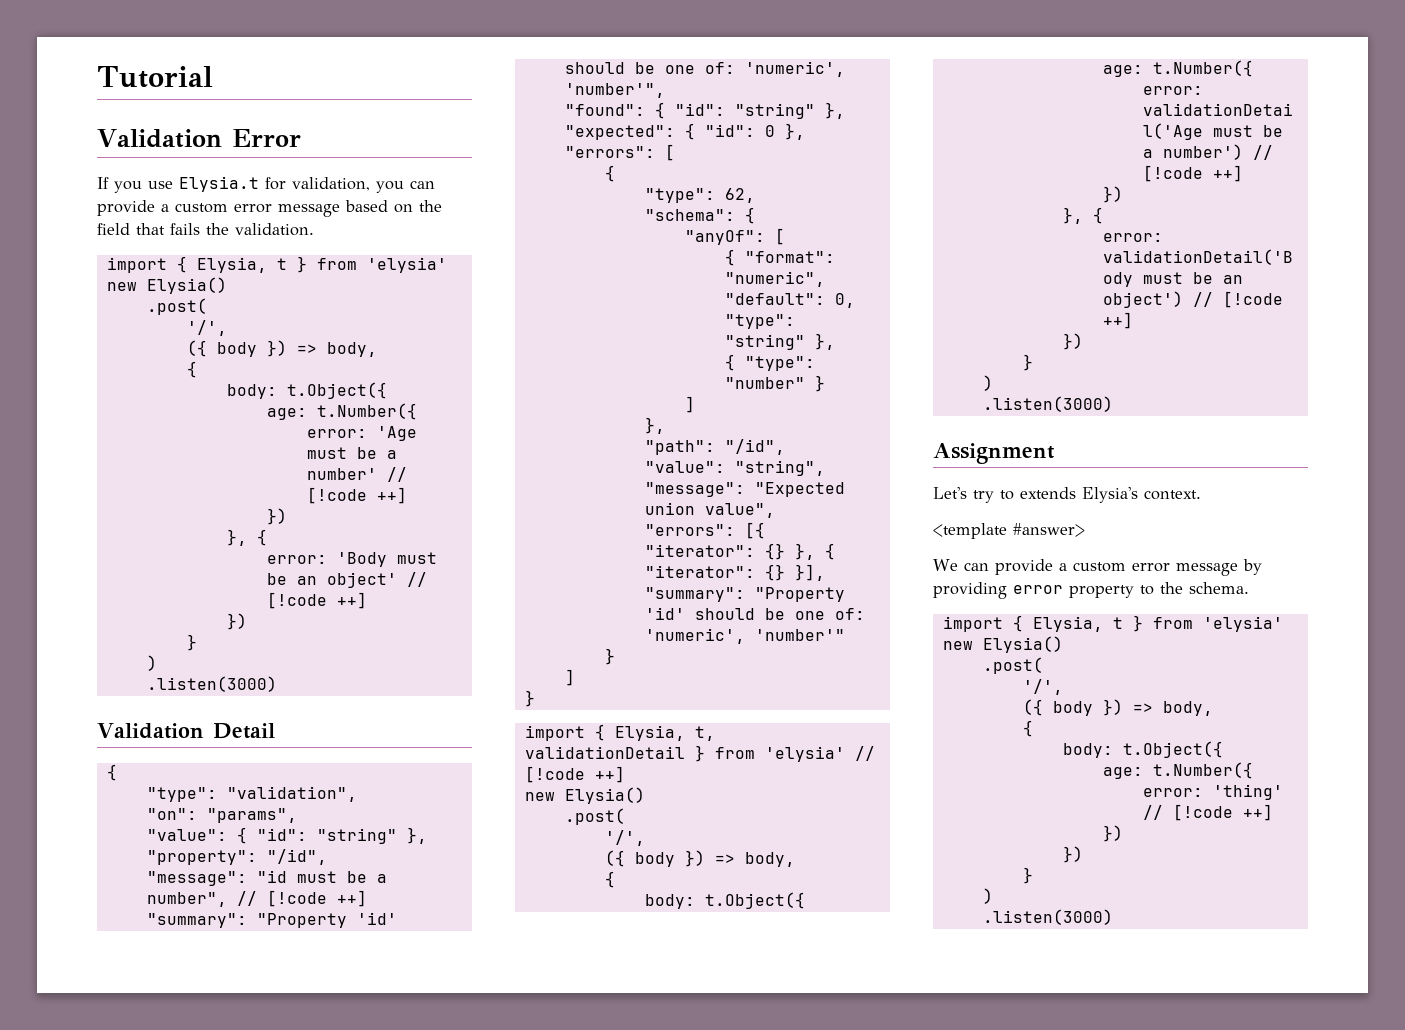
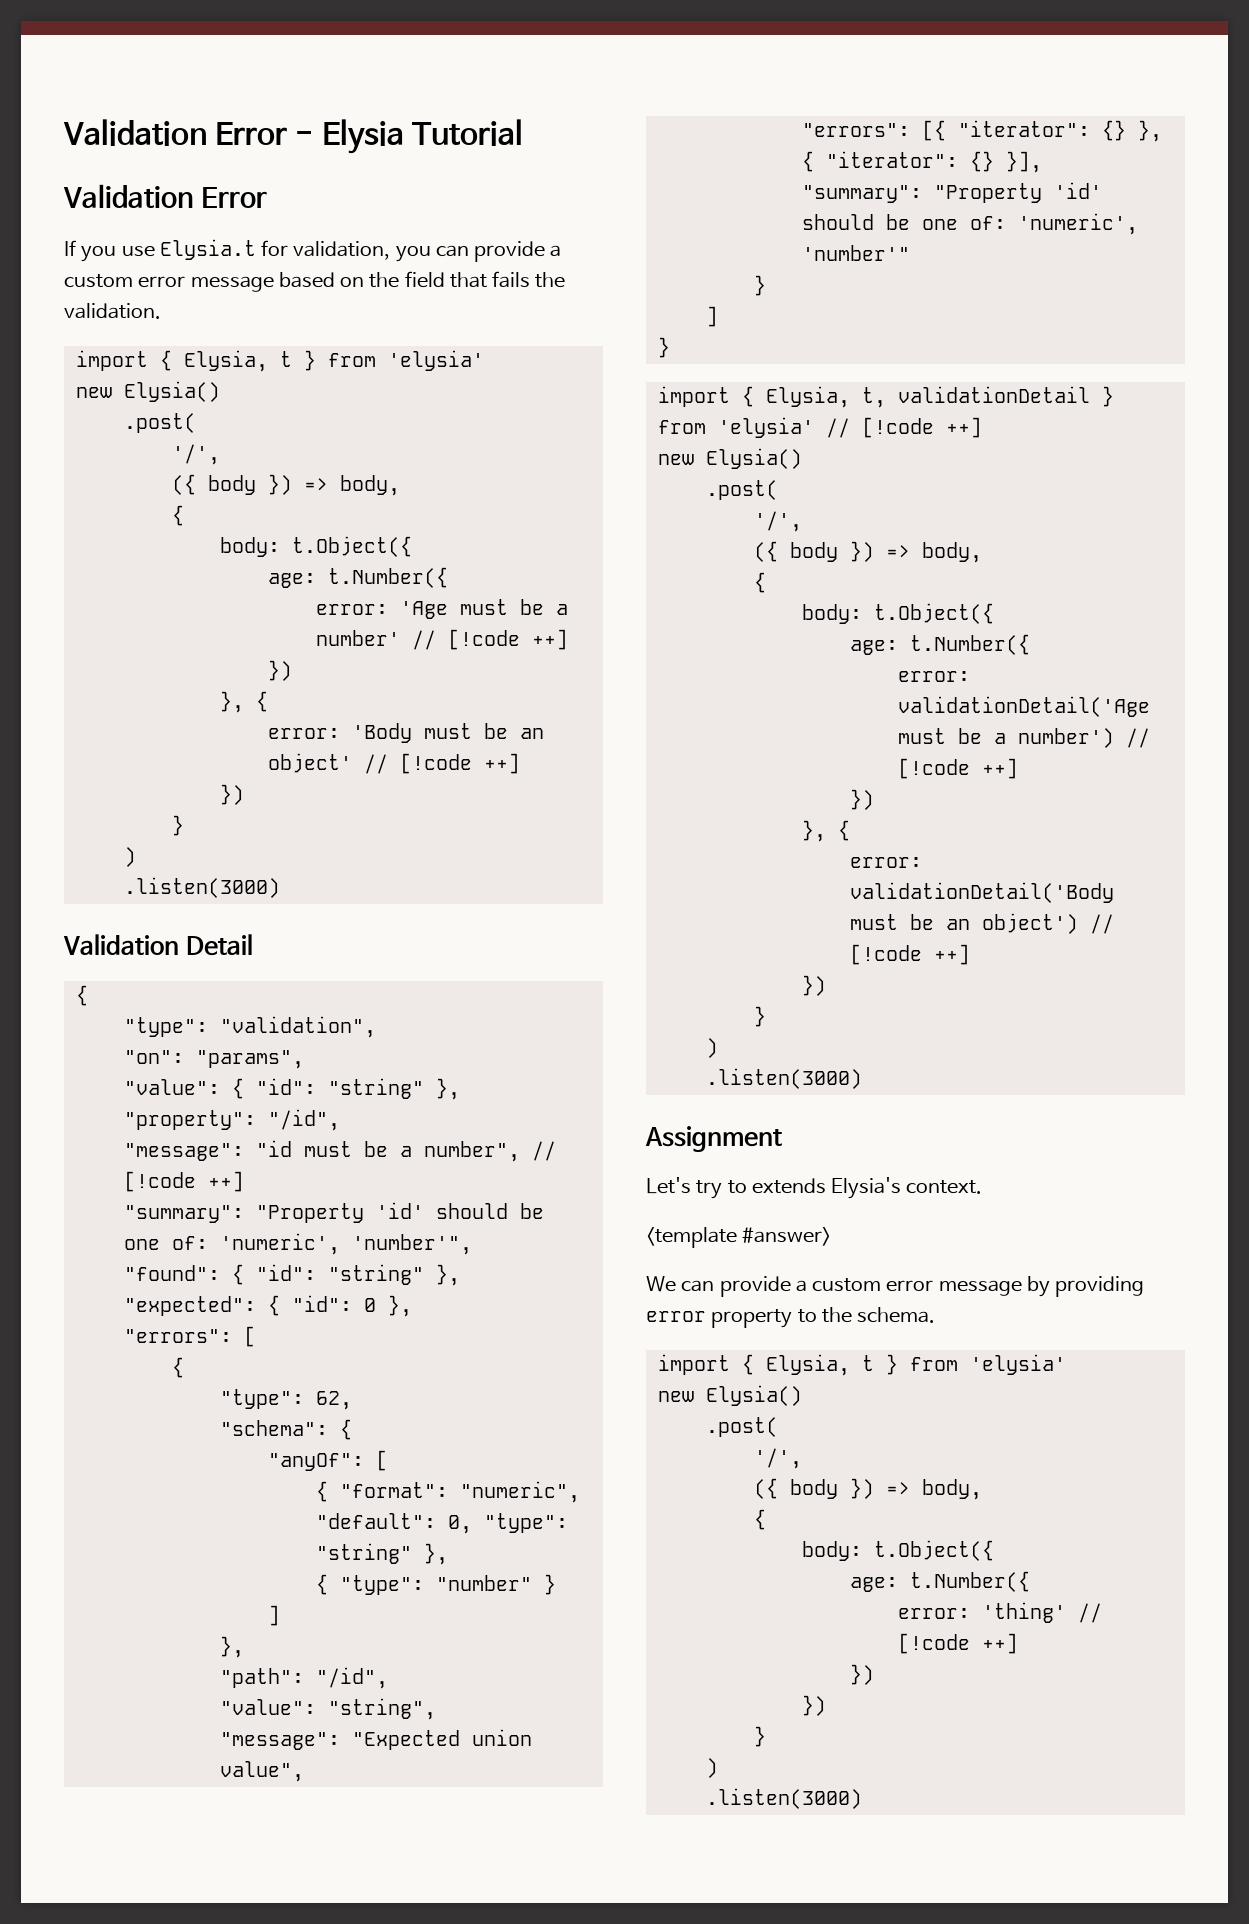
(97, 77) none -> [63,119,404,154] Validation Error - Elysia

